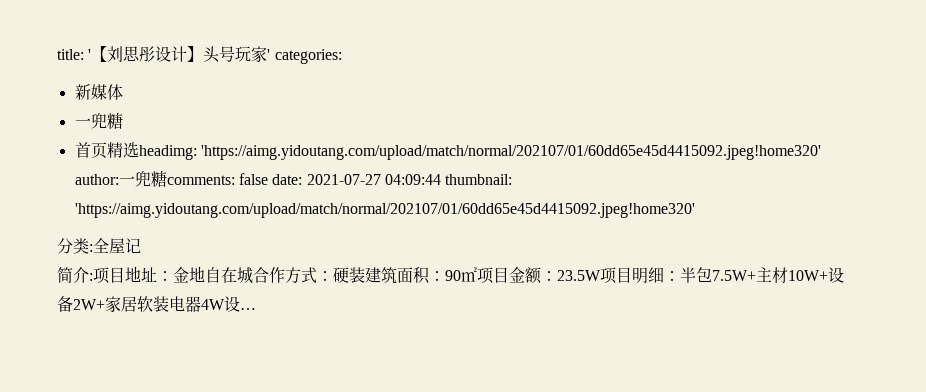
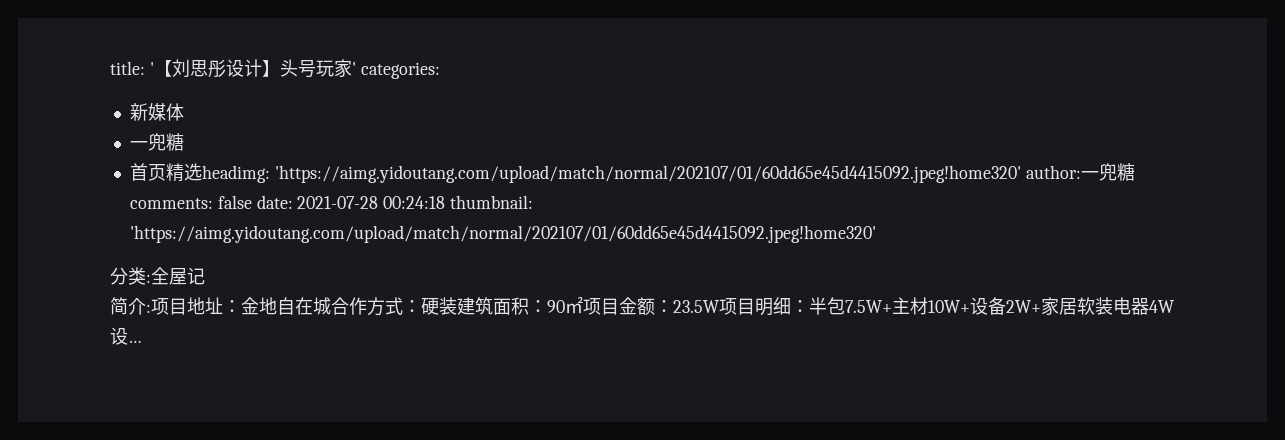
[306,174,441,185] 2021-07-27 04:09:44 -> [297,196,446,209] 2021-07-28 00:24:18

